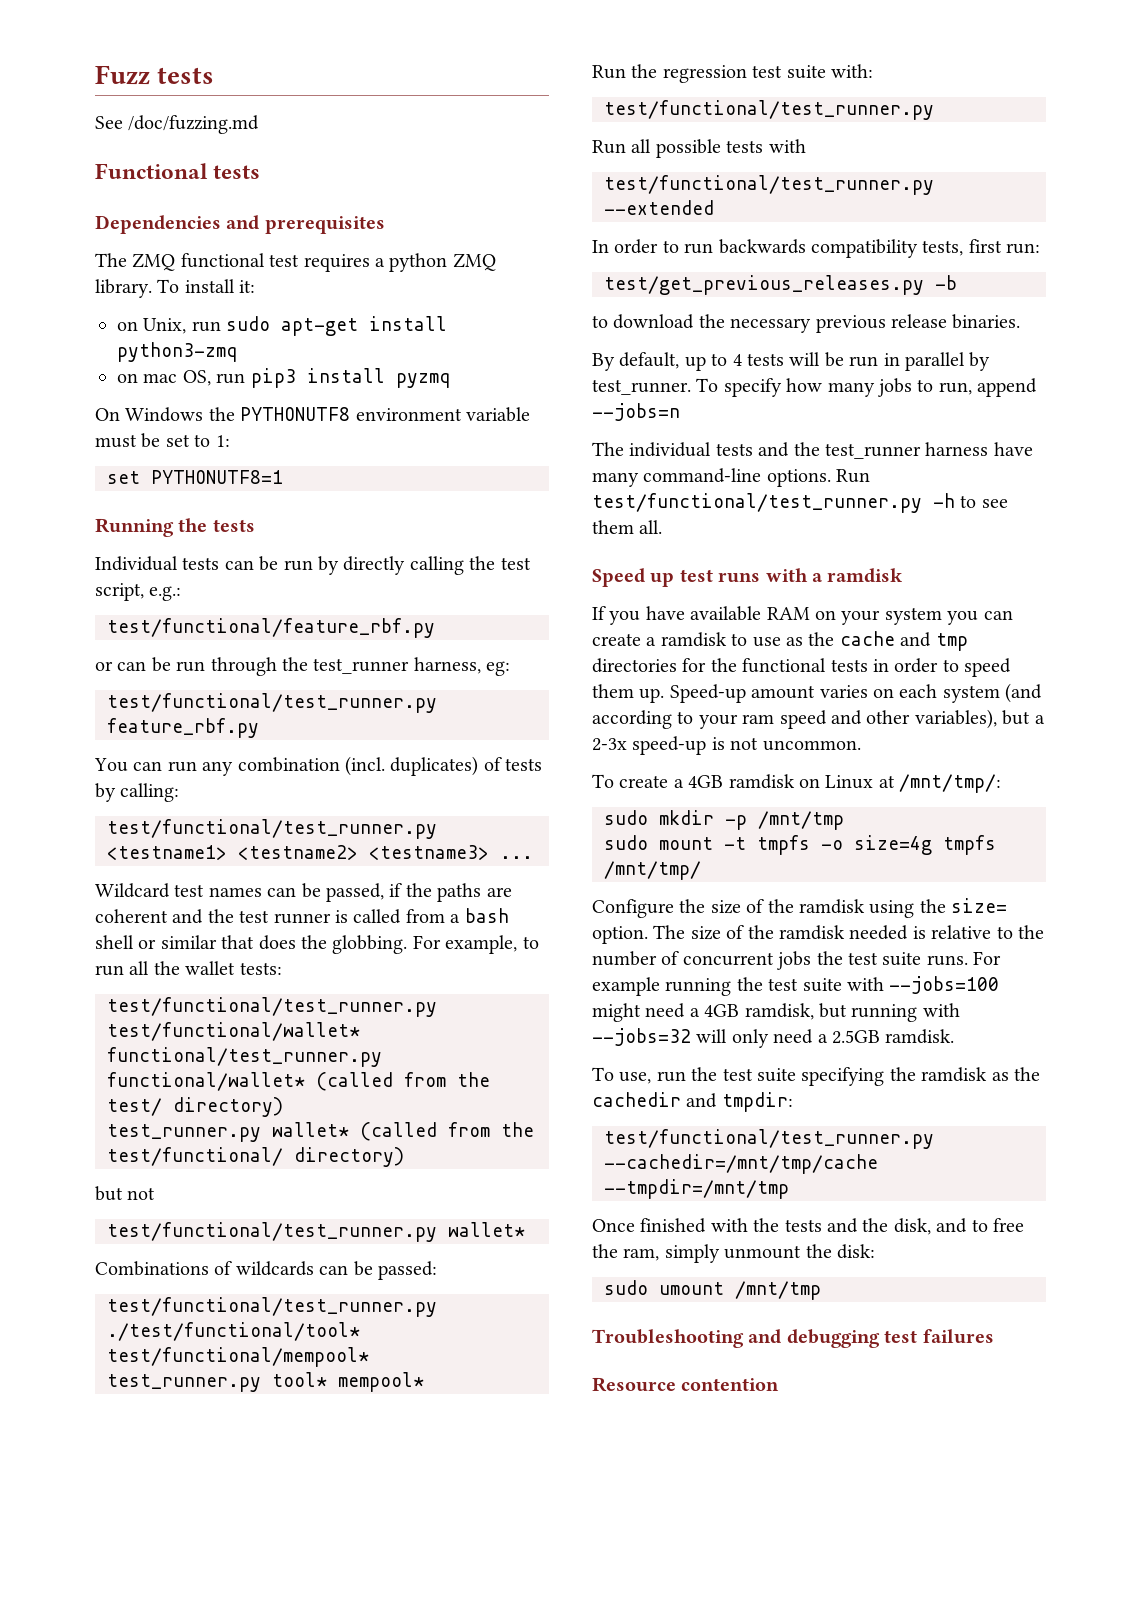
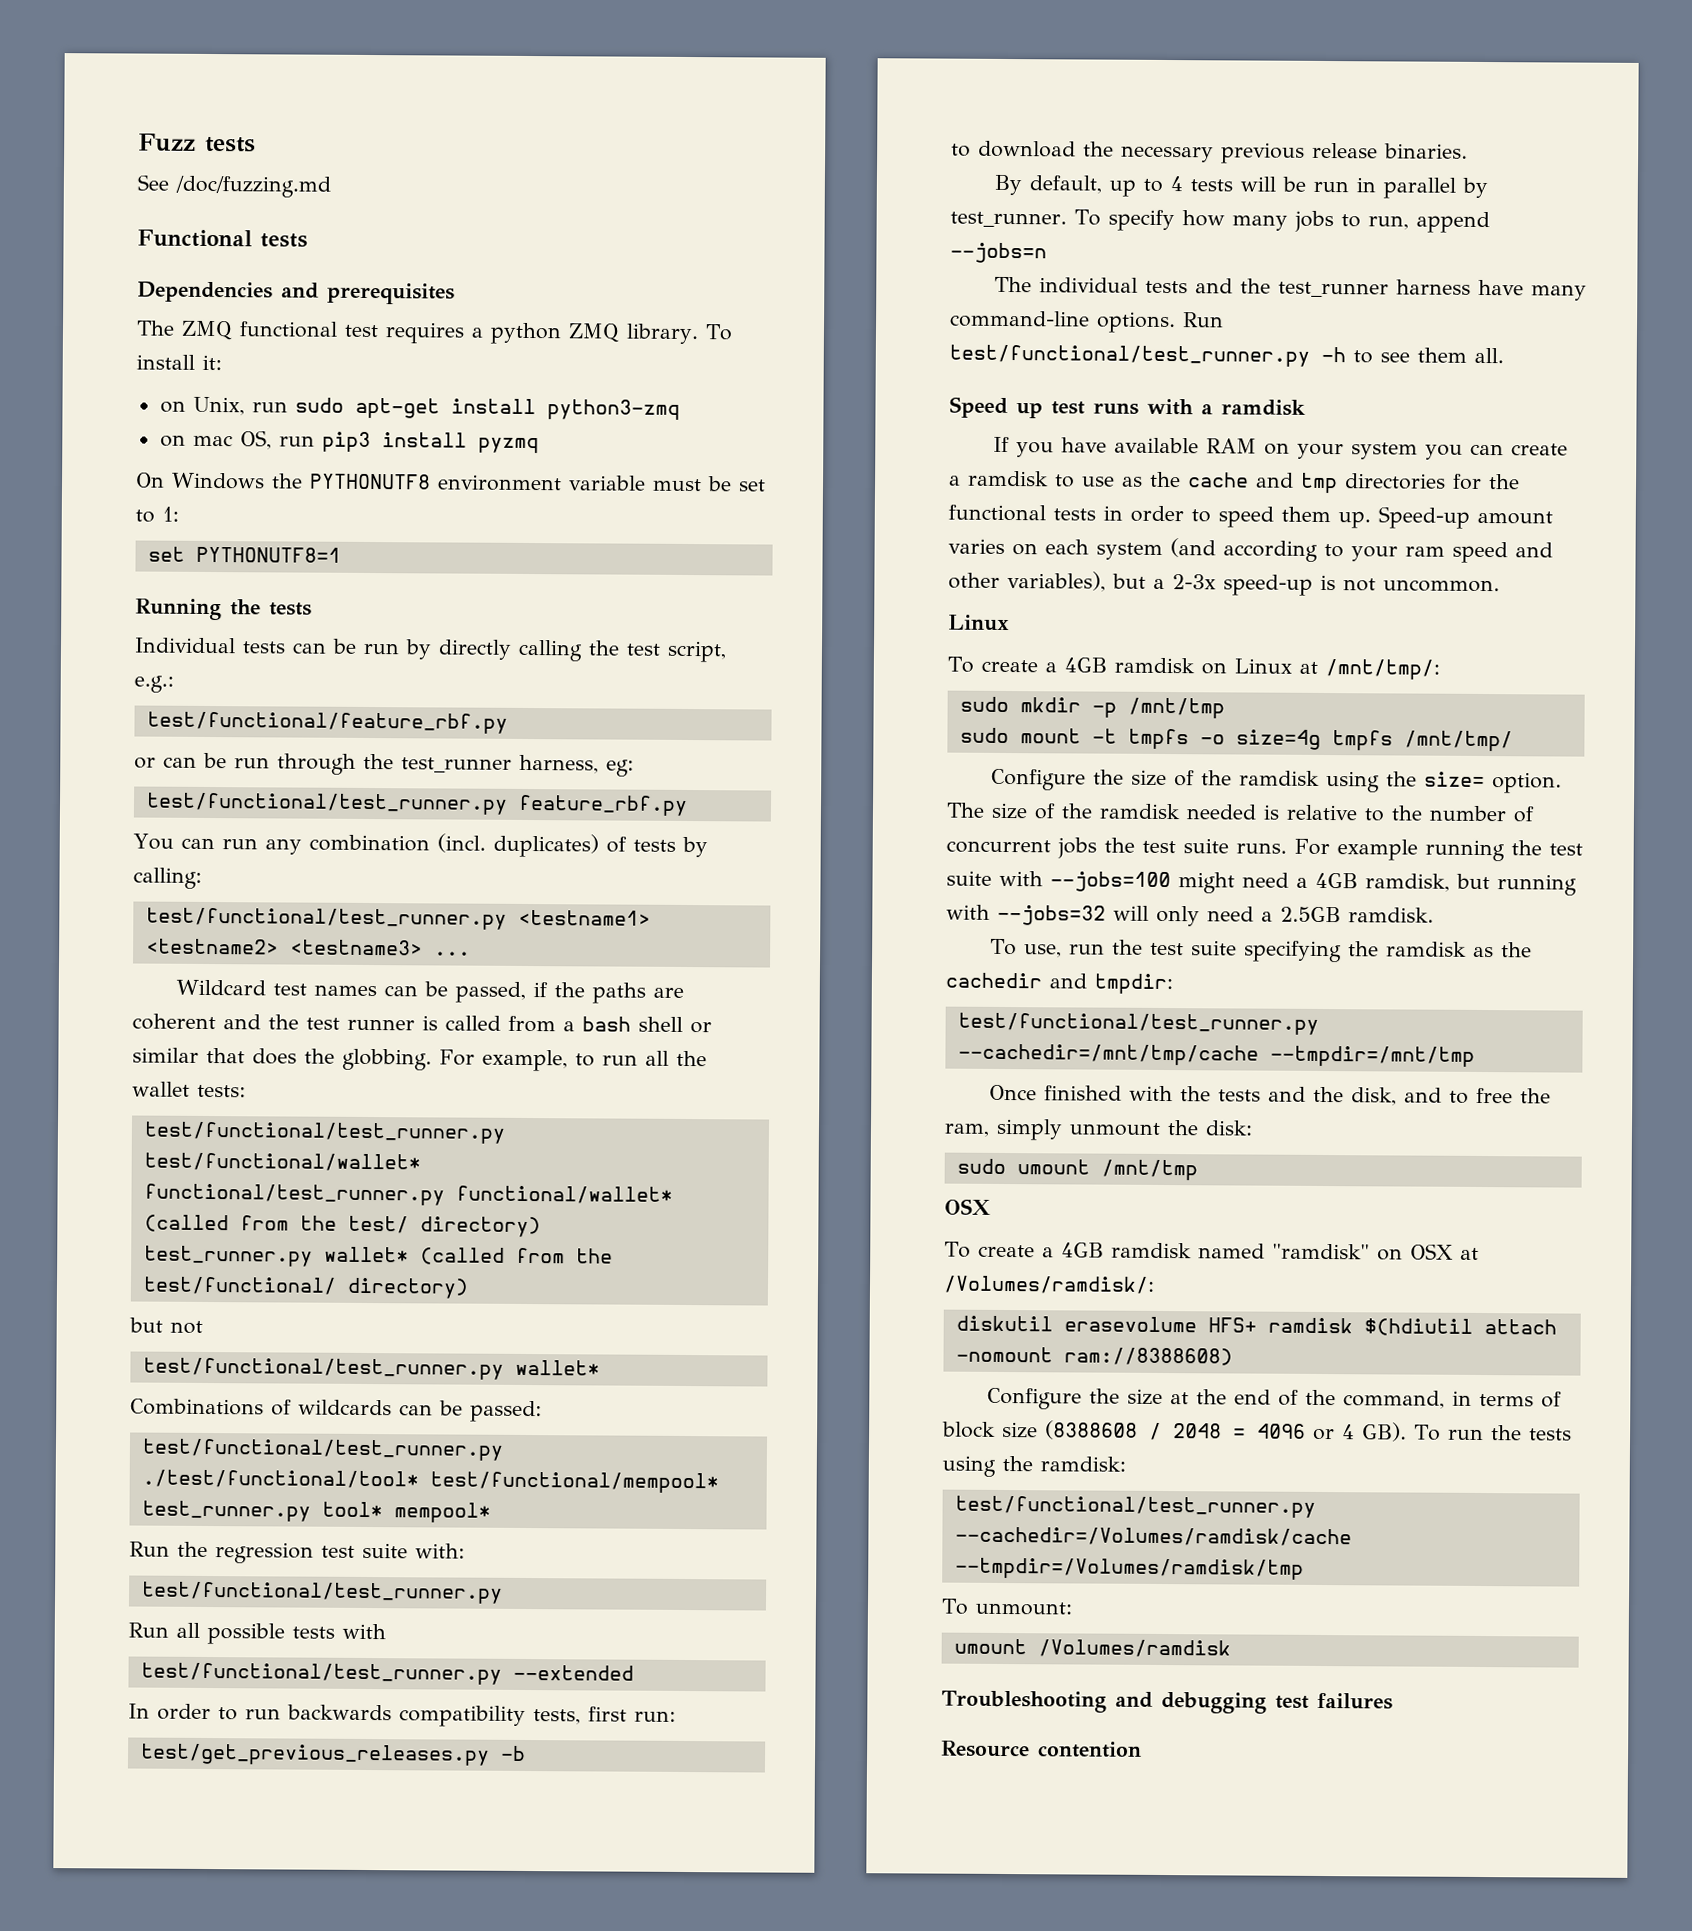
(861, 745) none -> [948,614,1010,632] // Linux
(821, 1290) none -> [944,1198,991,1215] [944,1241,1479,1261] [943,1275,1155,1294] [955,1315,1557,1336] [955,1346,1233,1366] [987,1387,1563,1410] [942,1420,1572,1442] [942,1455,1126,1477] [954,1495,1316,1518] [954,1526,1352,1547] [954,1557,1304,1580] [941,1598,1073,1616] [953,1638,1231,1658] // OSX // To create a 4GB ramdisk named "ramdisk" on OSX at /Volumes/ramdisk/: // diskutil erasevolume HFS+ ramdisk $(hdiutil attach -nomount ram://8388608) // Configure the size at the end of the command, in terms of block size (8388608 / 2048 = 4096 or 4 GB). To run the tests using the ramdisk: // test/functional/test_runner.py --cachedir=/Volumes/ramdisk/cache --tmpdir=/Volumes/ramdisk/tmp // To unmount: // umount /Volumes/ramdisk

